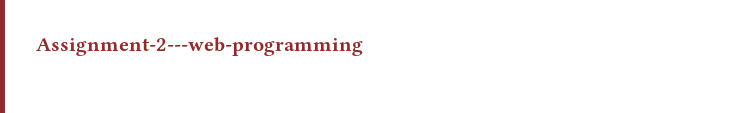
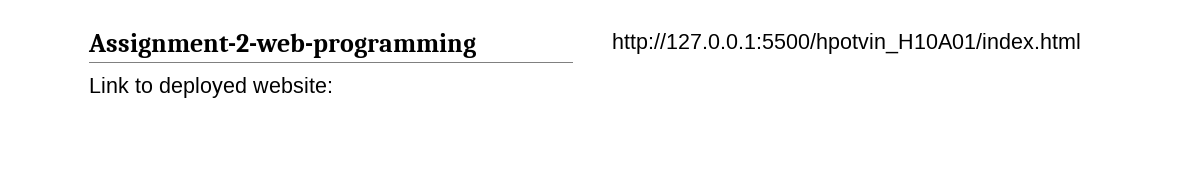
[36,37,363,56] Assignment-2---web-programming -> [88,33,476,58] [89,77,333,98] [612,33,1081,54] Assignment-2-web-programming // Link to deployed website: http://127.0.0.1:5500/hpotvin_H10A01/index.html

